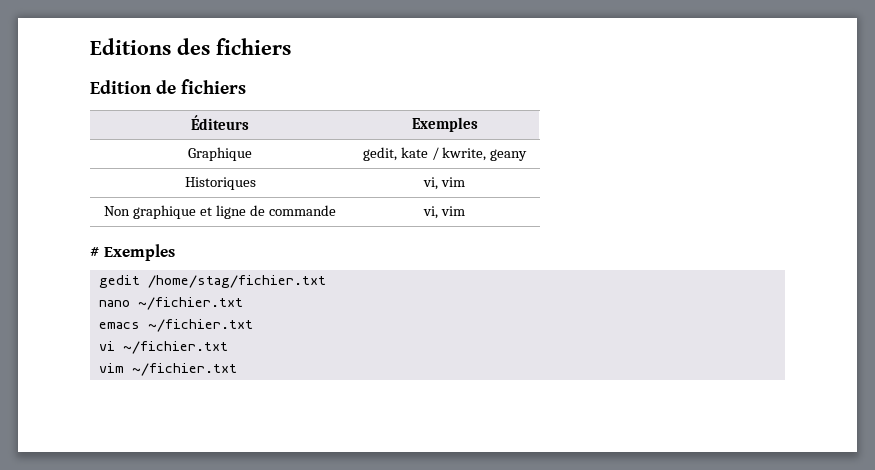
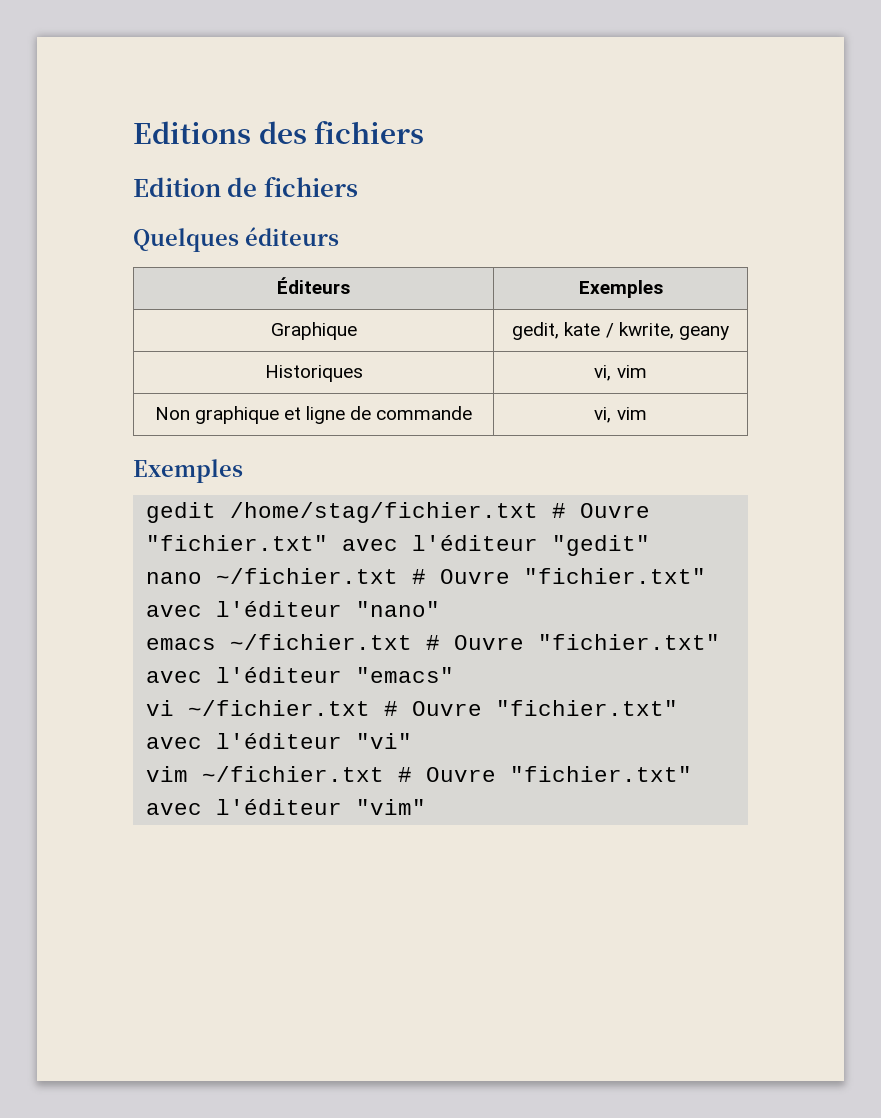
(246, 86) none -> [133,227,339,252] // Quelques éditeurs
[90,247,99,257] # -> (647, 413) none
[98,297,243,310] [98,319,253,332] [98,341,228,354] [98,363,237,376] // nano ~/fichier.txt // emacs ~/fichier.txt // vi ~/fichier.txt // vim ~/fichier.txt -> [551,503,650,518] [145,535,650,556] [145,568,706,584] [145,601,440,617] [145,634,720,650] [145,667,454,683] [145,700,678,716] [145,733,412,749] [145,766,692,782] [145,799,426,815] # Ouvre "fichier.txt" avec l'éditeur "gedit" // nano ~/fichier.txt # Ouvre "fichier.txt" avec l'éditeur "nano" // emacs ~/fichier.txt # Ouvre "fichier.txt" avec l'éditeur "emacs" // vi ~/fichier.txt # Ouvre "fichier.txt" avec l'éditeur "vi" // vim ~/fichier.txt # Ouvre "fichier.txt" avec l'éditeur "vim"

